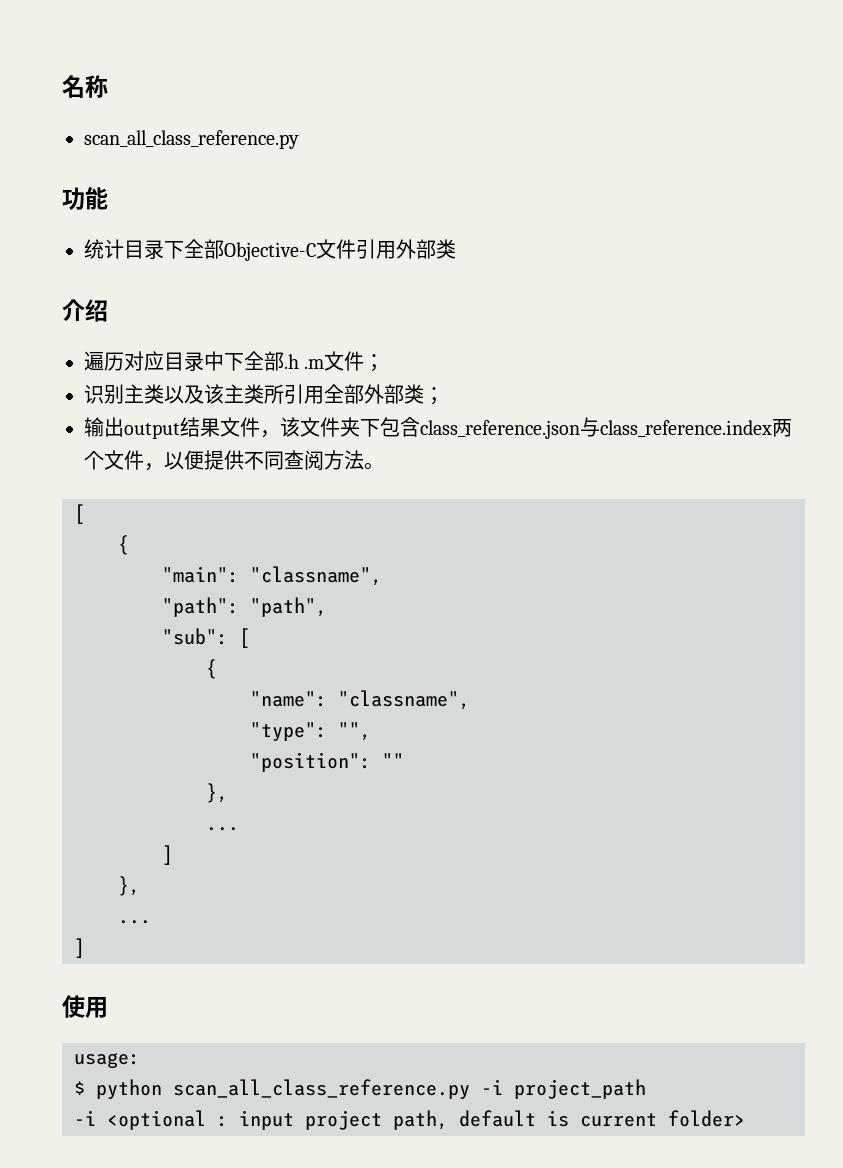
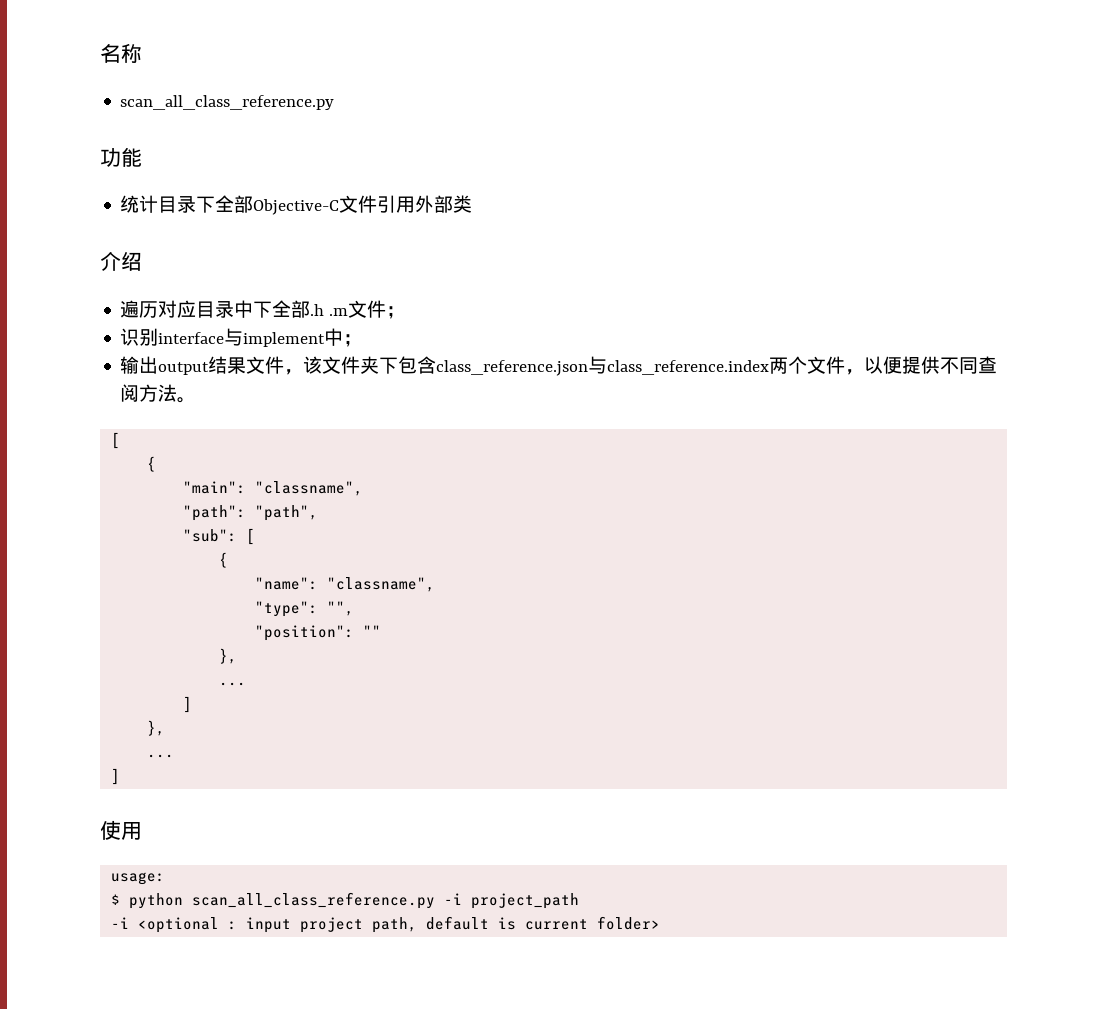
[124,384,424,404] 主类以及该主类所引用全部外部类 -> [158,328,344,347] interface与implement中

